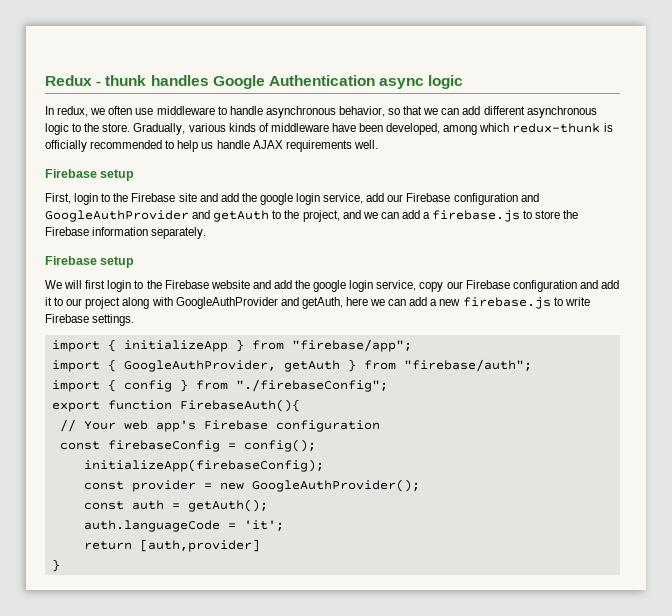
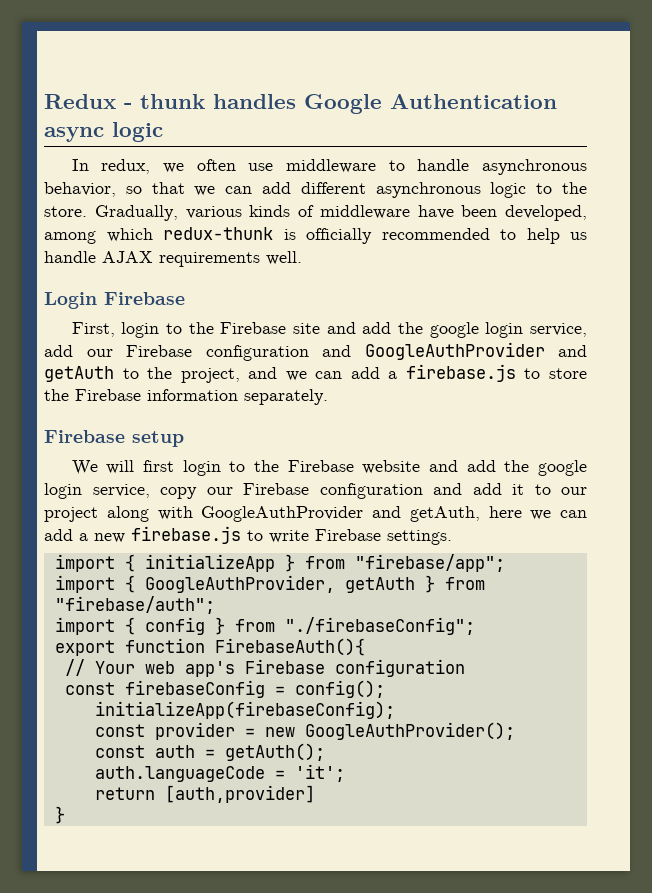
[45,169,135,181] Firebase setup -> [44,292,185,309] Login Firebase

